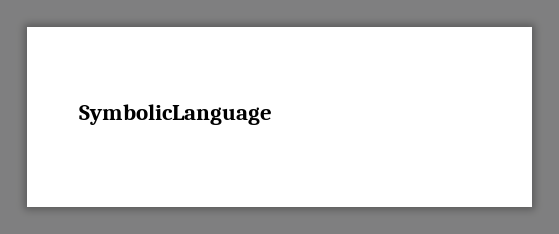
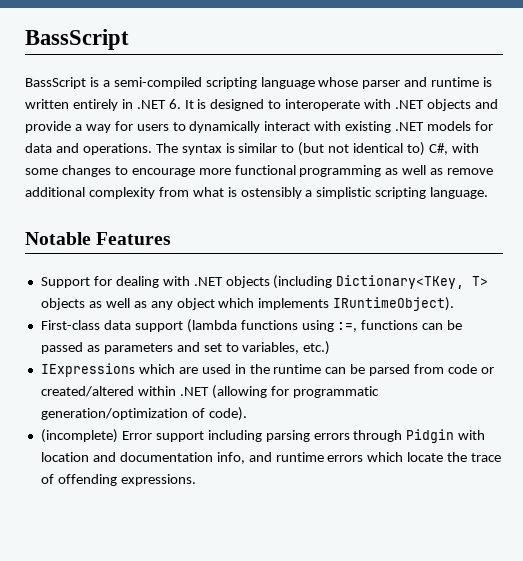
[79,104,272,125] SymbolicLanguage -> [25,29,129,50] [25,77,493,89] [25,99,498,111] [25,121,493,133] [25,142,479,156] [25,165,494,177] [25,187,489,199] [25,232,172,245] [40,275,489,289] [40,297,455,311] [40,319,463,333] [40,341,331,355] [40,363,494,377] [40,385,379,399] [40,407,247,421] [40,429,486,443] [40,452,502,464] [40,474,196,486] BassScript // BassScript is a semi-compiled scripting language whose parser and runtime is written entirely in .NET 6. It is designed to interoperate with .NET objects and provide a way for users to dynamically interact with existing .NET models for data and operations. The syntax is similar to (but not identical to) C#, with some changes to encourage more functional programming as well as remove additional complexity from what is ostensibly a simplistic scripting language. // Notable Features // Support for dealing with .NET objects (including Dictionary<TKey, T> objects as well as any object which implements IRuntimeObject). // First-class data support (lambda functions using :=, functions can be passed as parameters and set to variables, etc.) // IExpressions which are used in the runtime can be parsed from code or created/altered within .NET (allowing for programmatic generation/optimization of code). // (incomplete) Error support including parsing errors through Pidgin with location and documentation info, and runtime errors which locate the trace of offending expressions.

